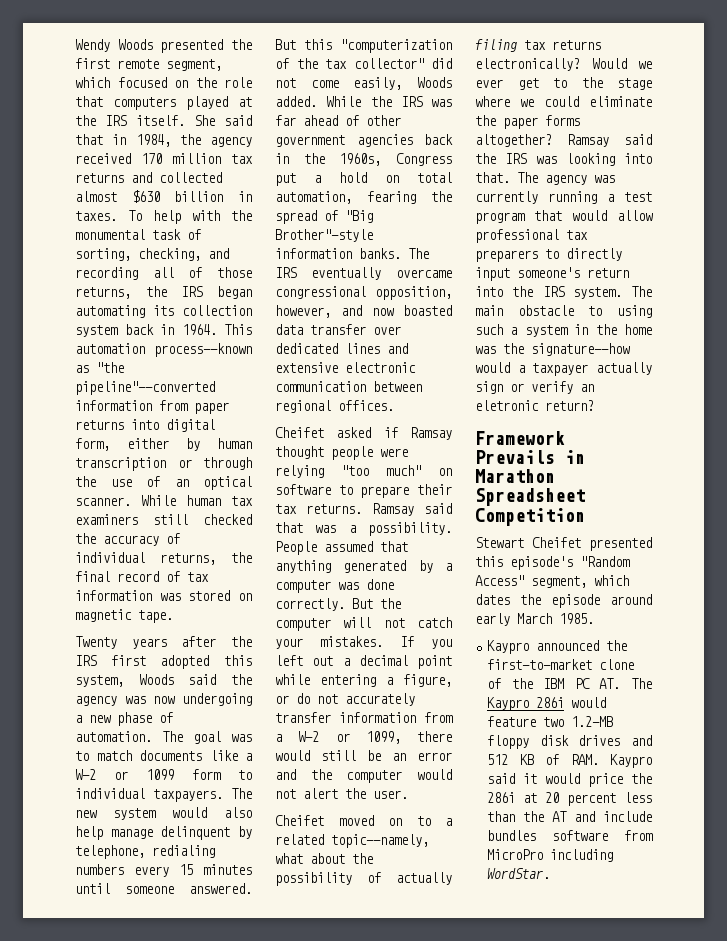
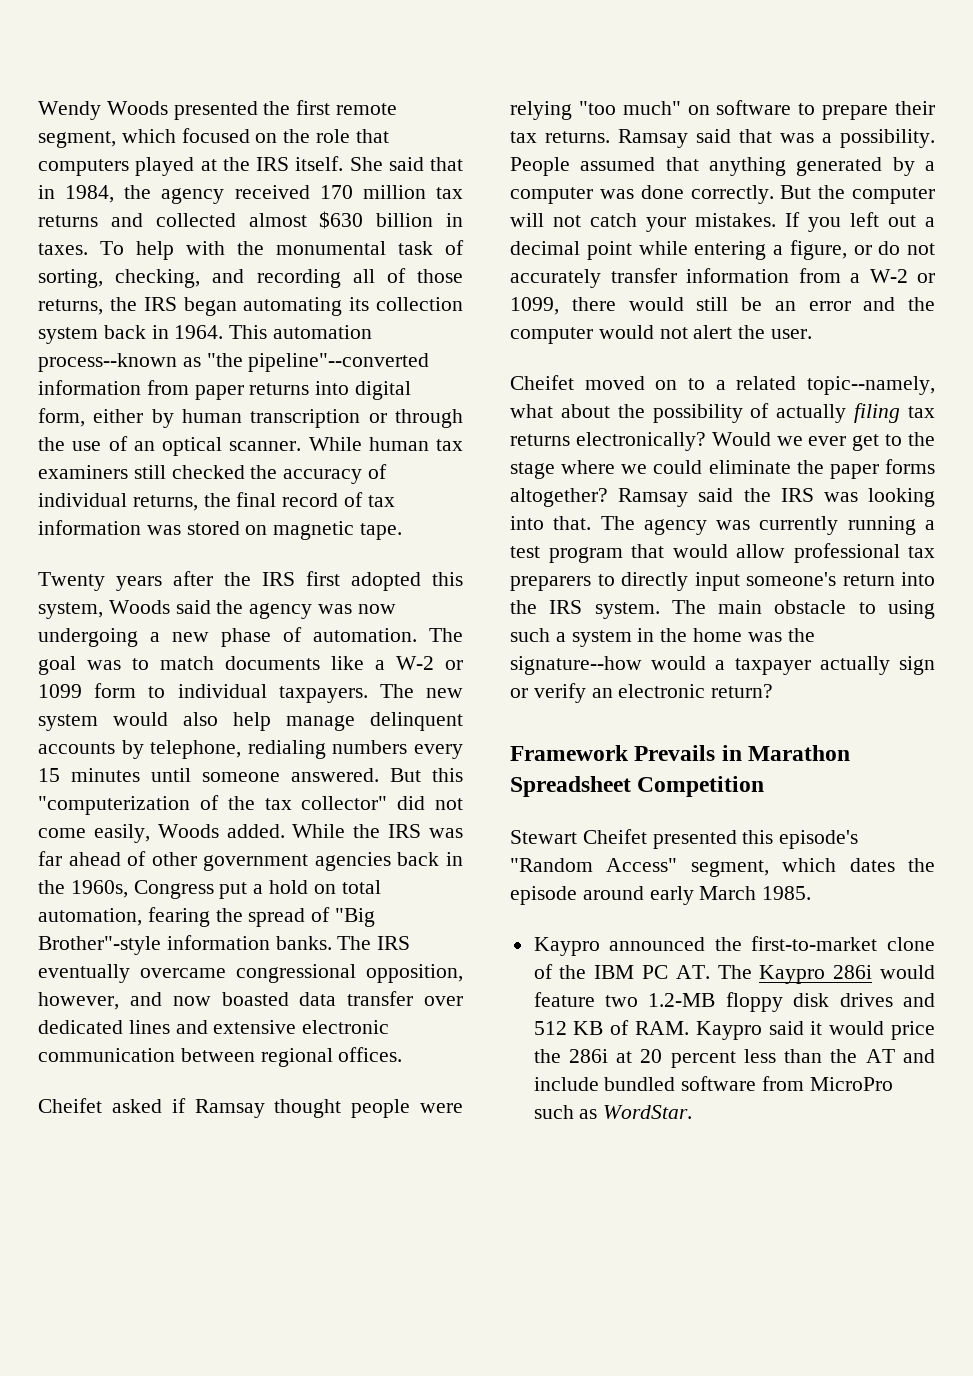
(231, 833) none -> [38,742,115,754] accounts
[475,400,539,411] eletronic -> [618,684,706,698] electronic
[487,830,537,841] bundles -> [604,1077,676,1091] bundled
[550,849,614,862] including -> [533,1105,598,1119] such as

